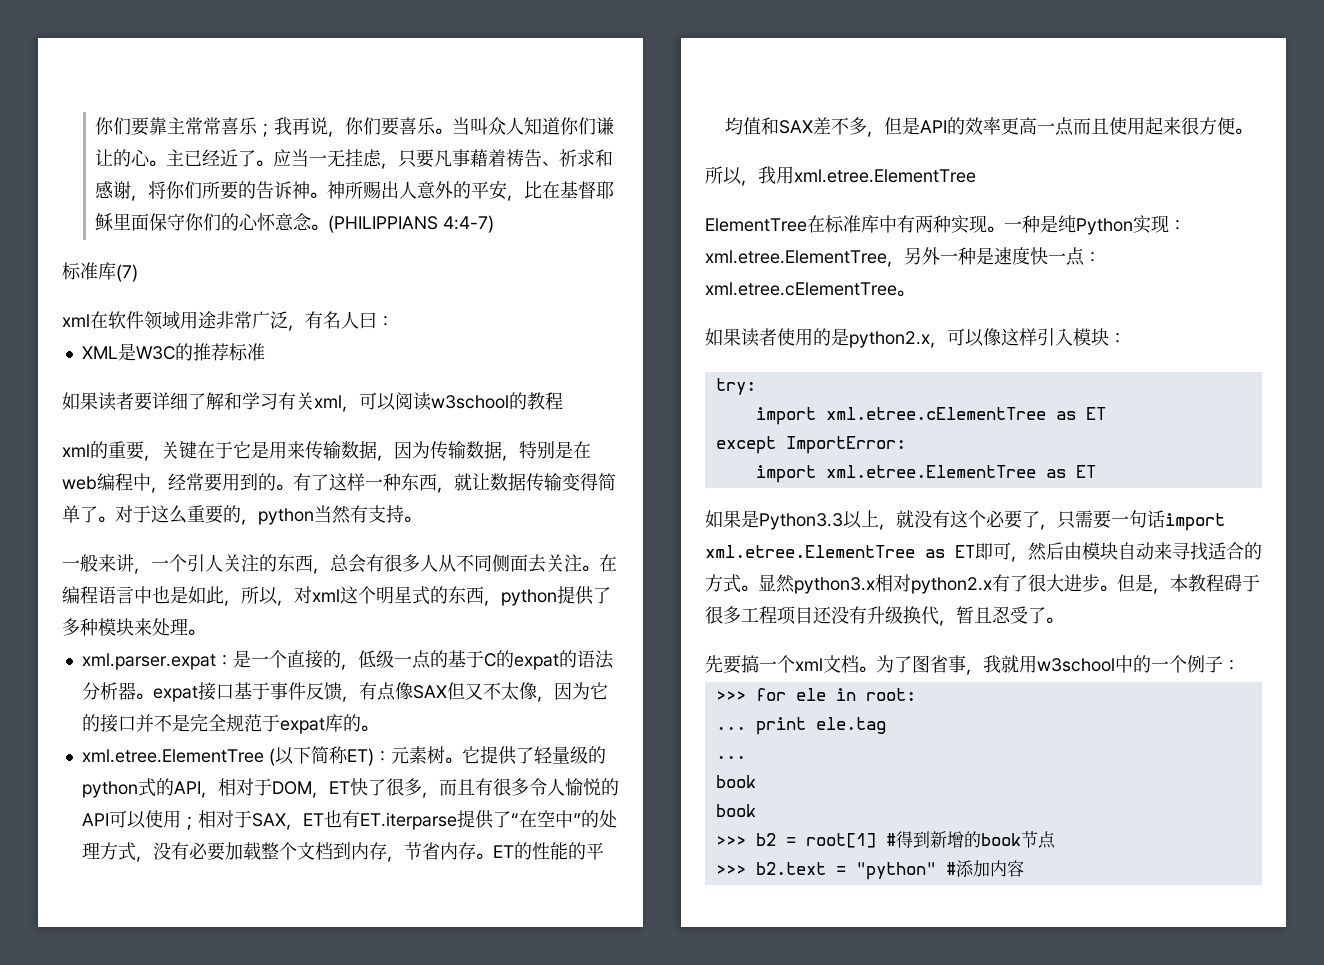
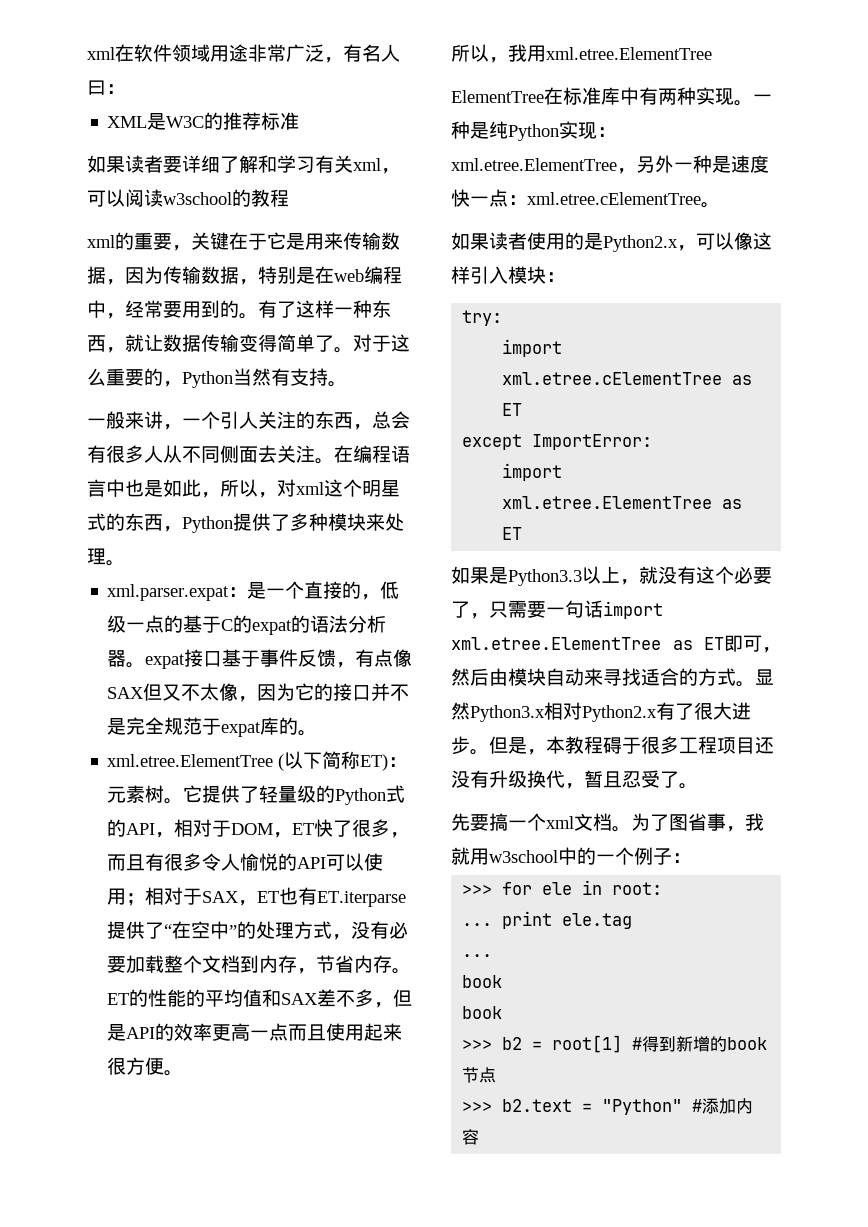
[95,117,615,137] [95,149,614,169] [95,180,615,201] [95,213,495,233] [62,262,138,282] 你们要靠主常常喜乐；我再说，你们要喜乐。当叫众人知道你们谦让的心。主已经近了。应当一无挂虑，只要凡事藉着祷告、祈求和感谢，将你们所要的告诉神。神所赐出人意外的平安，比在基督耶稣里面保守你们的心怀意念。(PHILIPPIANS 4:4-7) // 标准库(7) // -> (87, 53) none
[258,508,314,525] python -> [182,371,233,388] Python
[501,589,557,606] python -> [182,516,233,533] Python
[81,781,138,798] python -> [335,788,387,805] Python
[849,331,930,348] python2.x -> [603,235,678,252] Python2.x
[794,574,992,594] python3.x相对python2.x -> [470,702,657,722] Python3.x相对Python2.x
[855,862,936,880] "python" -> [602,1099,683,1115] "Python"

